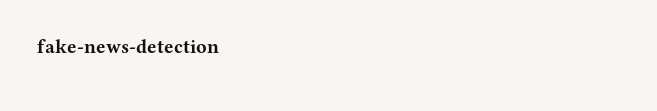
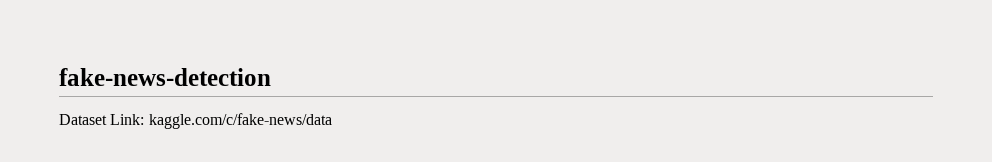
(219, 46) none -> [59,113,332,129] // Dataset Link: kaggle.com/c/fake-news/data

